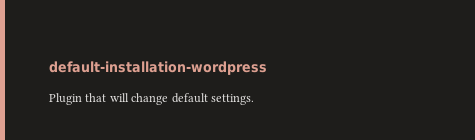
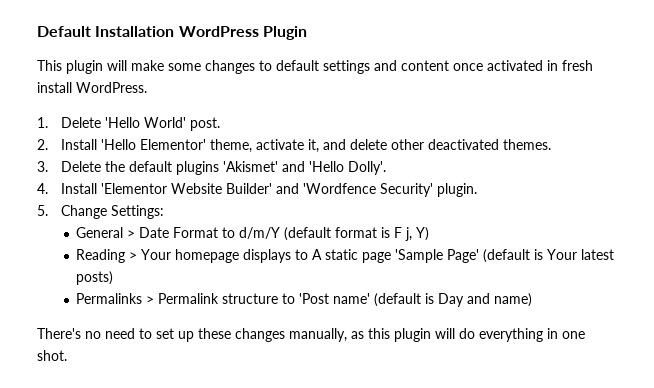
[49,61,267,75] [49,93,254,105] default-installation-wordpress // Plugin that will change default settings. -> [37,26,307,40] [37,60,593,74] [37,82,147,93] [37,117,221,131] [37,139,552,153] [37,161,387,175] [37,183,478,197] [37,205,165,219] [76,227,430,241] [76,249,615,263] [76,271,114,285] [76,293,533,307] [37,328,585,342] [37,350,67,361] Default Installation WordPress Plugin // This plugin will make some changes to default settings and content once activated in fresh install WordPress. // 1. Delete 'Hello World' post. // 2. Install 'Hello Elementor' theme, activate it, and delete other deactivated themes. // 3. Delete the default plugins 'Akismet' and 'Hello Dolly'. // 4. Install 'Elementor Website Builder' and 'Wordfence Security' plugin. // 5. Change Settings: // General > Date Format to d/m/Y (default format is F j, Y) // Reading > Your homepage displays to A static page 'Sample Page' (default is Your latest posts) // Permalinks > Permalink structure to 'Post name' (default is Day and name) // There's no need to set up these changes manually, as this plugin will do everything in one shot.

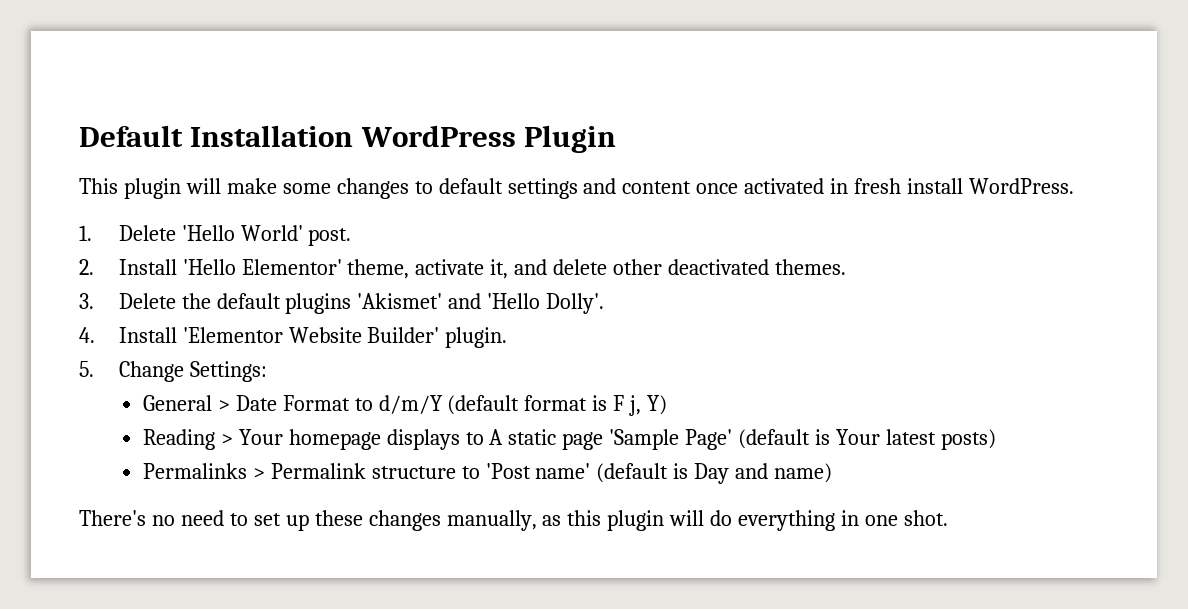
[276,183,434,197] and 'Wordfence Security' -> (440, 335) none

